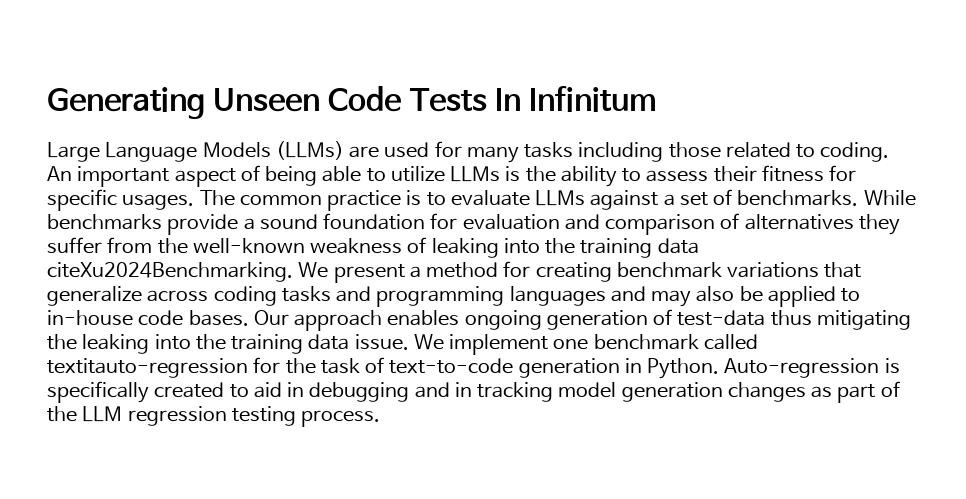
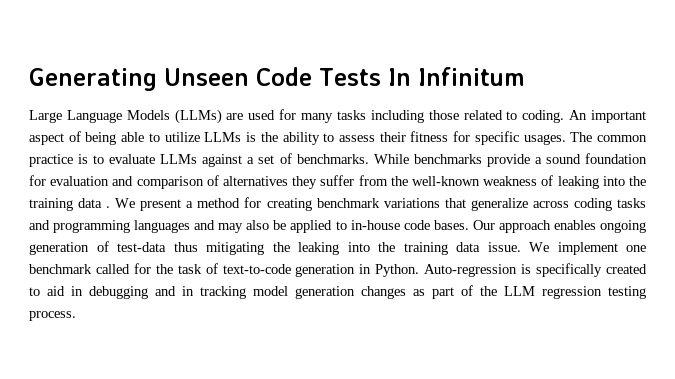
[47,262,293,282] citeXu2024Benchmarking. -> [106,206,111,208] .
[47,358,248,378] textitauto-regression -> (130, 269) none

